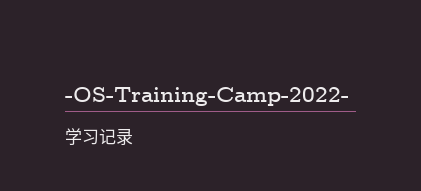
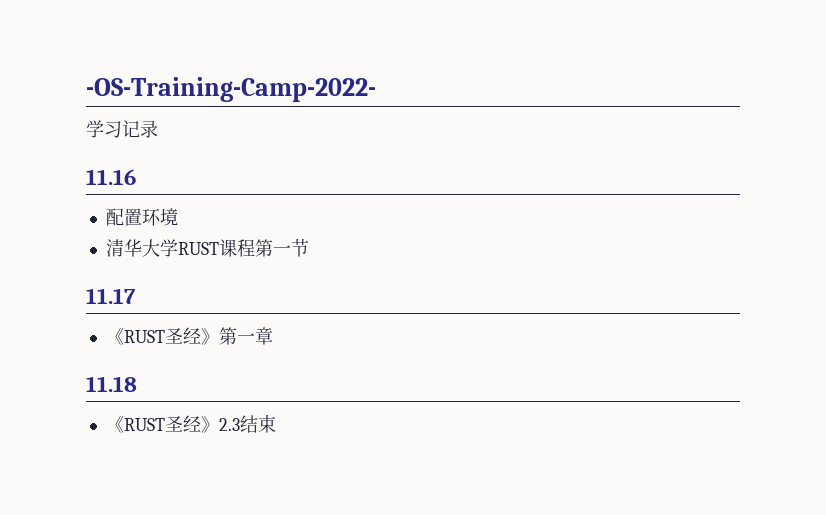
(133, 136) none -> [86,169,136,185] [105,208,178,226] [105,239,309,257] [86,288,136,304] [105,327,273,345] [86,376,137,392] [105,415,276,433] // 11.16 // 配置环境 // 清华大学RUST课程第一节 // 11.17 // 《RUST圣经》第一章 // 11.18 // 《RUST圣经》2.3结束

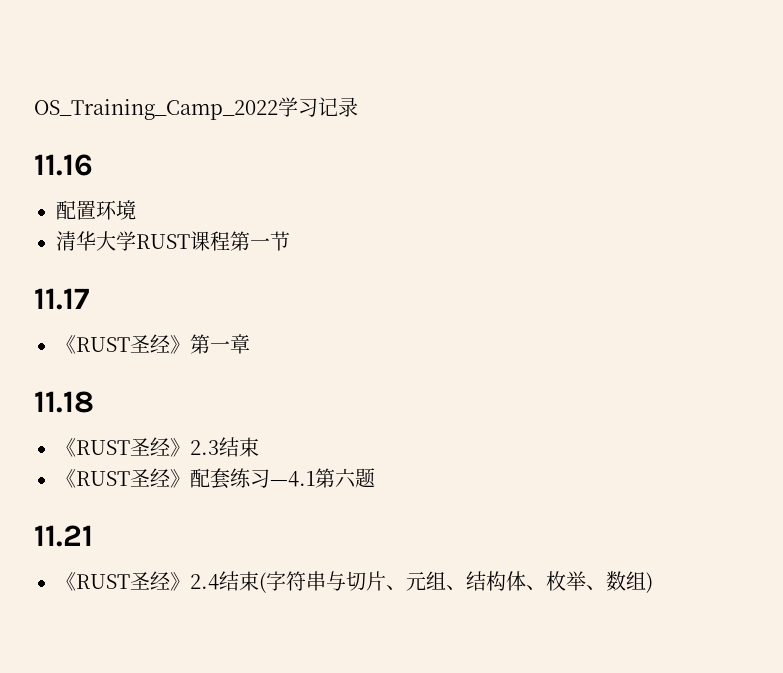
[86,77,376,102] -OS-Training-Camp-2022- // -> [34,99,278,120] OS_Training_Camp_2022
(276, 424) none -> [56,468,375,489] [34,525,93,547] [56,571,653,593] // 《RUST圣经》配套练习—4.1第六题 // 11.21 // 《RUST圣经》2.4结束(字符串与切片、元组、结构体、枚举、数组)

